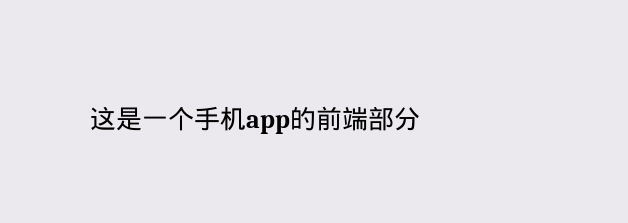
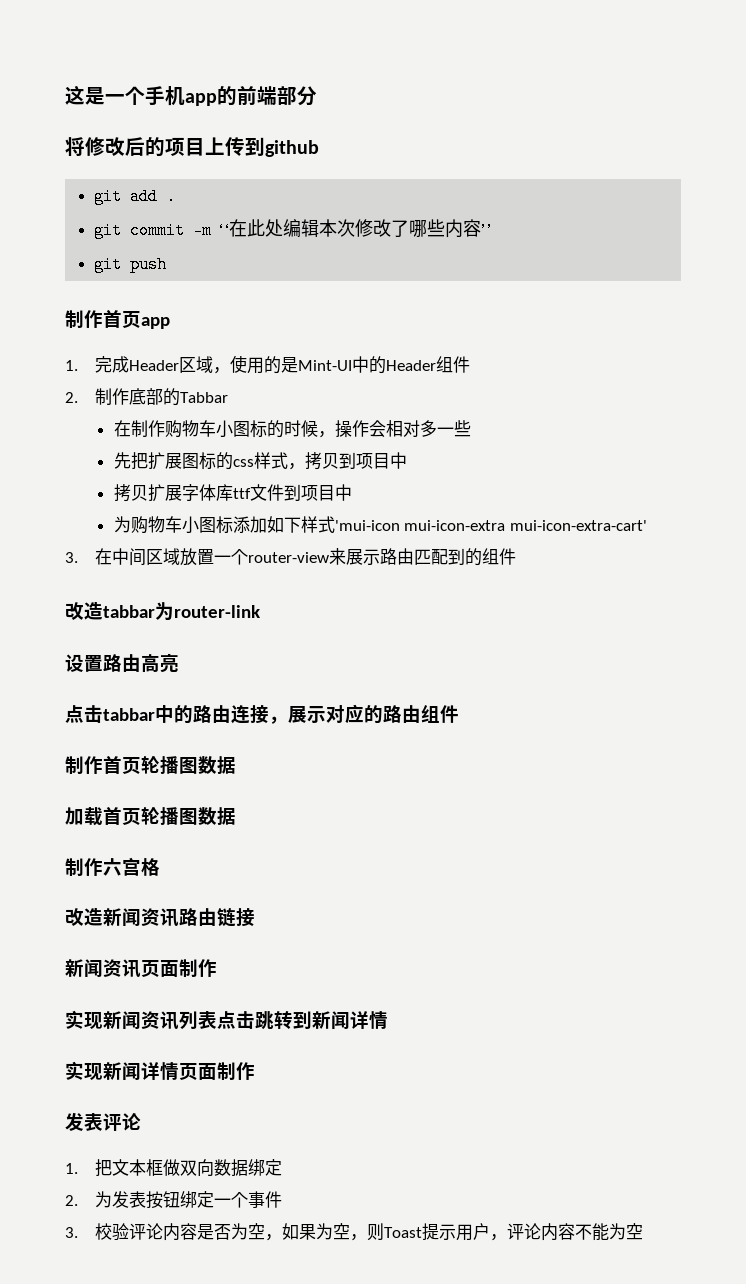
(420, 119) none -> [65,137,319,157] [93,188,176,205] [93,219,490,239] [93,256,167,273] [65,309,170,329] [65,355,471,374] [65,388,229,406] [113,420,471,438] [113,452,407,470] [113,484,352,502] [113,516,647,534] [65,548,517,566] [65,602,260,621] [65,653,179,673] [65,704,459,724] [65,755,236,774] [65,806,236,826] [65,857,160,876] [65,908,255,927] [65,959,217,978] [65,1010,388,1030] [65,1061,255,1081] [65,1112,141,1131] [65,1159,283,1177] [65,1191,283,1209] [65,1223,644,1241] // 将修改后的项目上传到github // git add . // git commit -m “在此处编辑本次修改了哪些内容” // git push // 制作首页app // 1.完成Header区域，使用的是Mint-UI中的Header组件 // 2.制作底部的Tabbar // 在制作购物车小图标的时候，操作会相对多一些 // 先把扩展图标的css样式，拷贝到项目中 // 拷贝扩展字体库ttf文件到项目中 // 为购物车小图标添加如下样式'mui-icon mui-icon-extra mui-icon-extra-cart' // 3.在中间区域放置一个router-view来展示路由匹配到的组件 // 改造tabbar为router-link // 设置路由高亮 // 点击tabbar中的路由连接，展示对应的路由组件 // 制作首页轮播图数据 // 加载首页轮播图数据 // 制作六宫格 // 改造新闻资讯路由链接 // 新闻资讯页面制作 // 实现新闻资讯列表点击跳转到新闻详情 // 实现新闻详情页面制作 // 发表评论 // 1.把文本框做双向数据绑定 // 2.为发表按钮绑定一个事件 // 3.校验评论内容是否为空，如果为空，则Toast提示用户，评论内容不能为空

